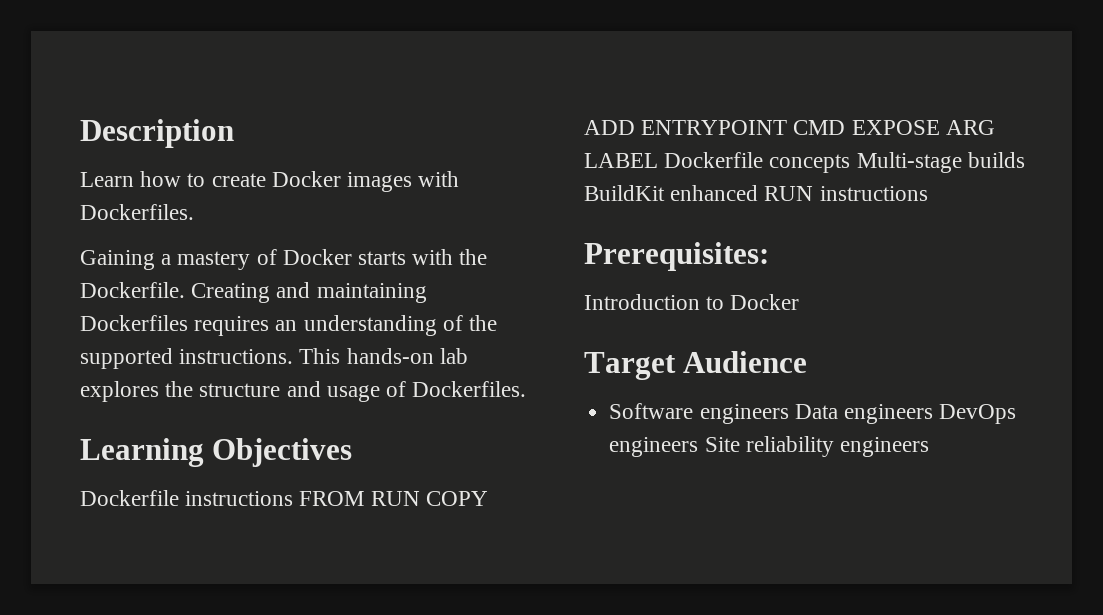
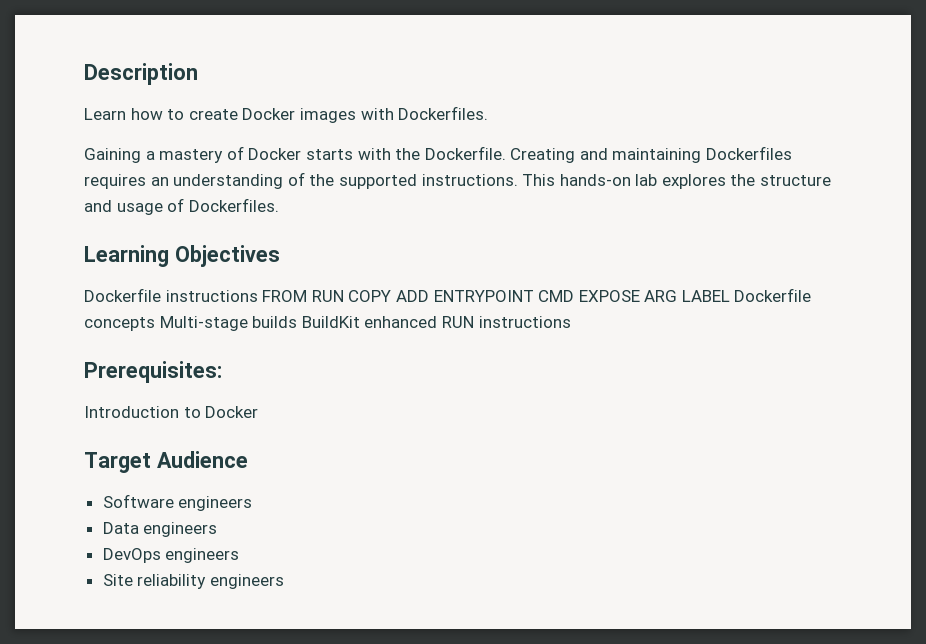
(789, 414) none -> (253, 503) //
(933, 414) none -> (218, 529) //
(699, 447) none -> (240, 555) //

